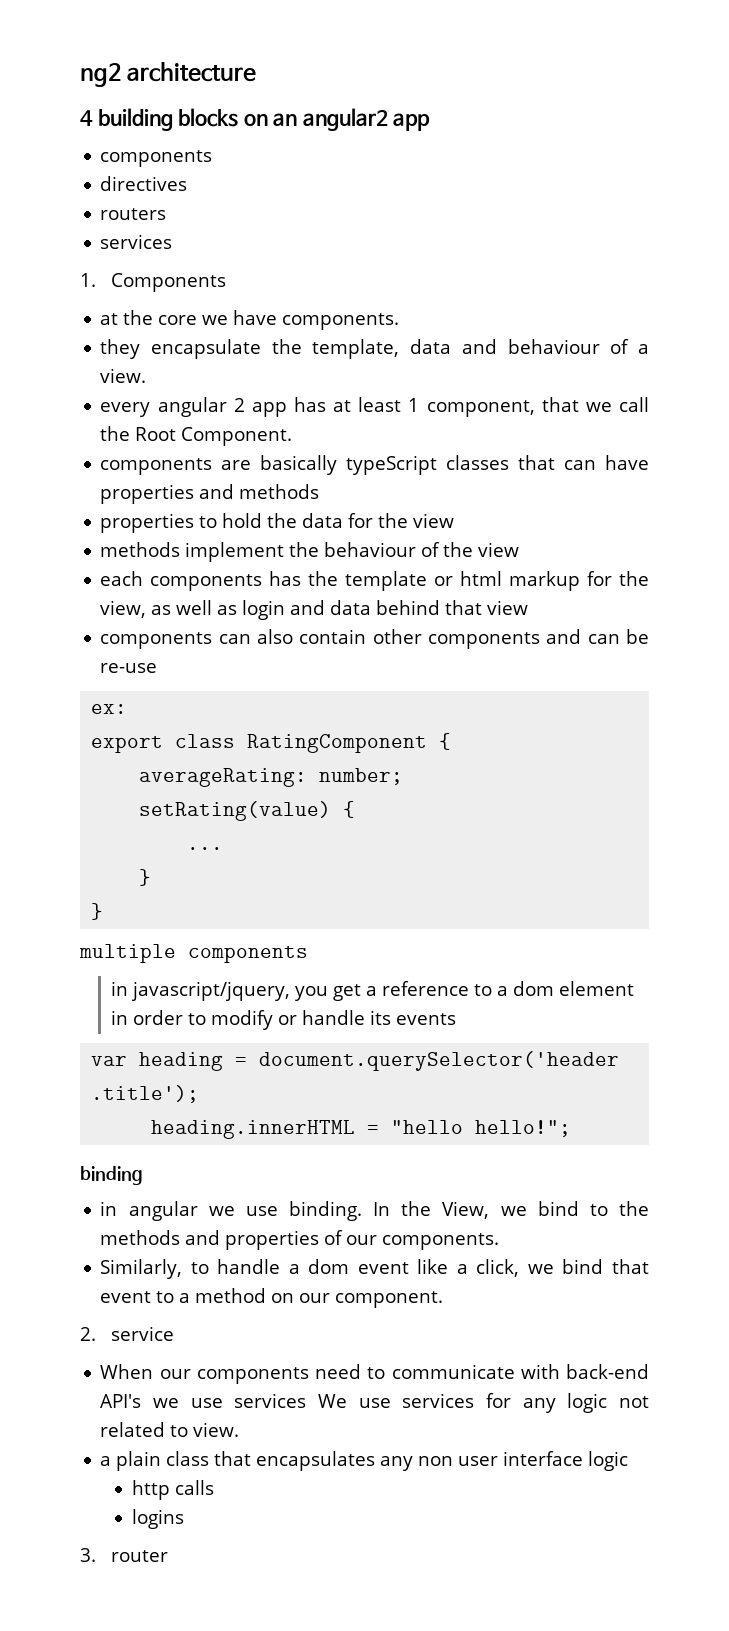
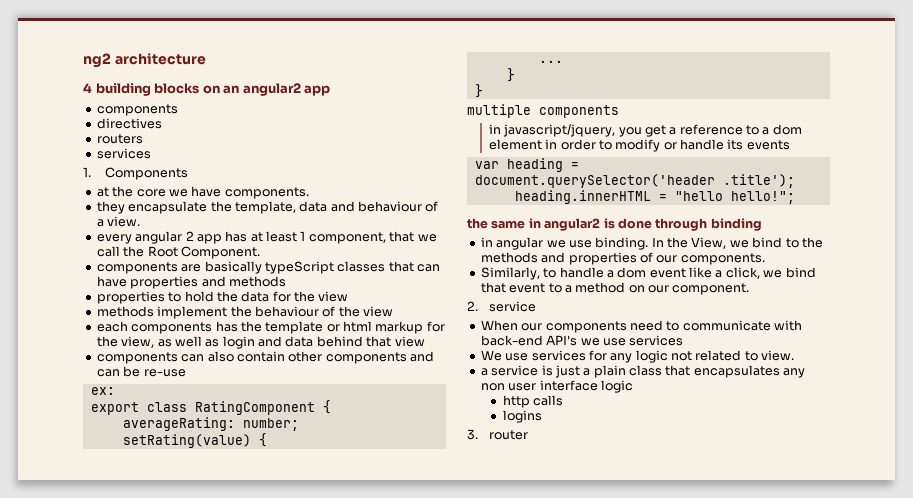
(572, 1128) none -> [467,218,708,231] the same in angular2 is done through
(307, 1400) none -> (684, 340) //
(112, 1461) none -> [491,365,591,378] service is just a

